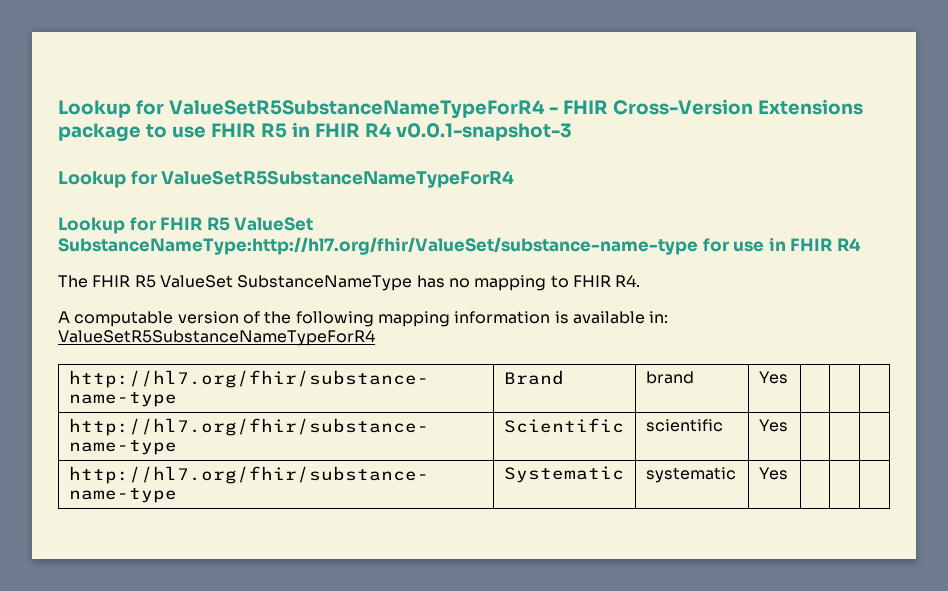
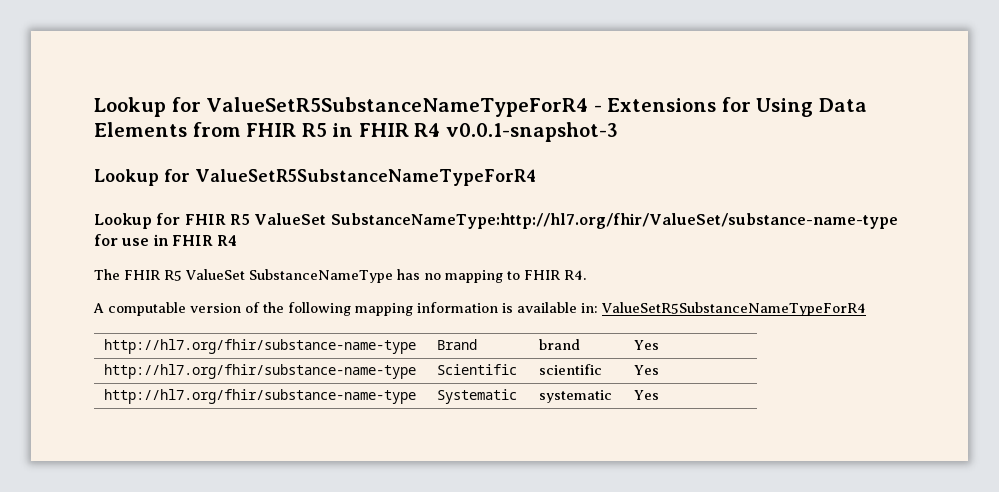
[562,99,863,115] [58,123,206,142] FHIR Cross-Version Extensions package to use -> [607,97,867,117] [94,122,241,137] Extensions for Using Data Elements from

